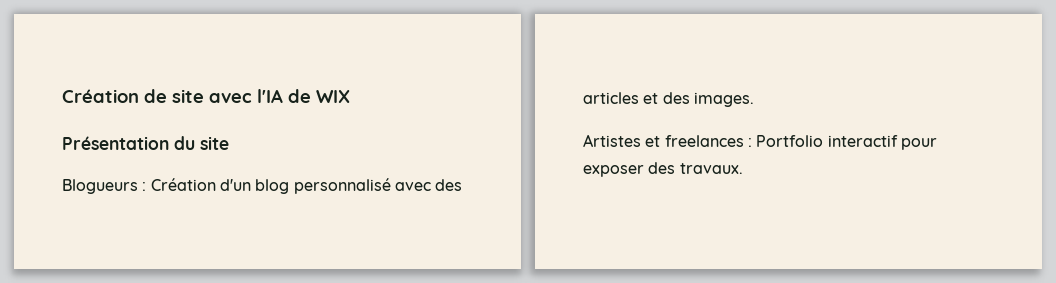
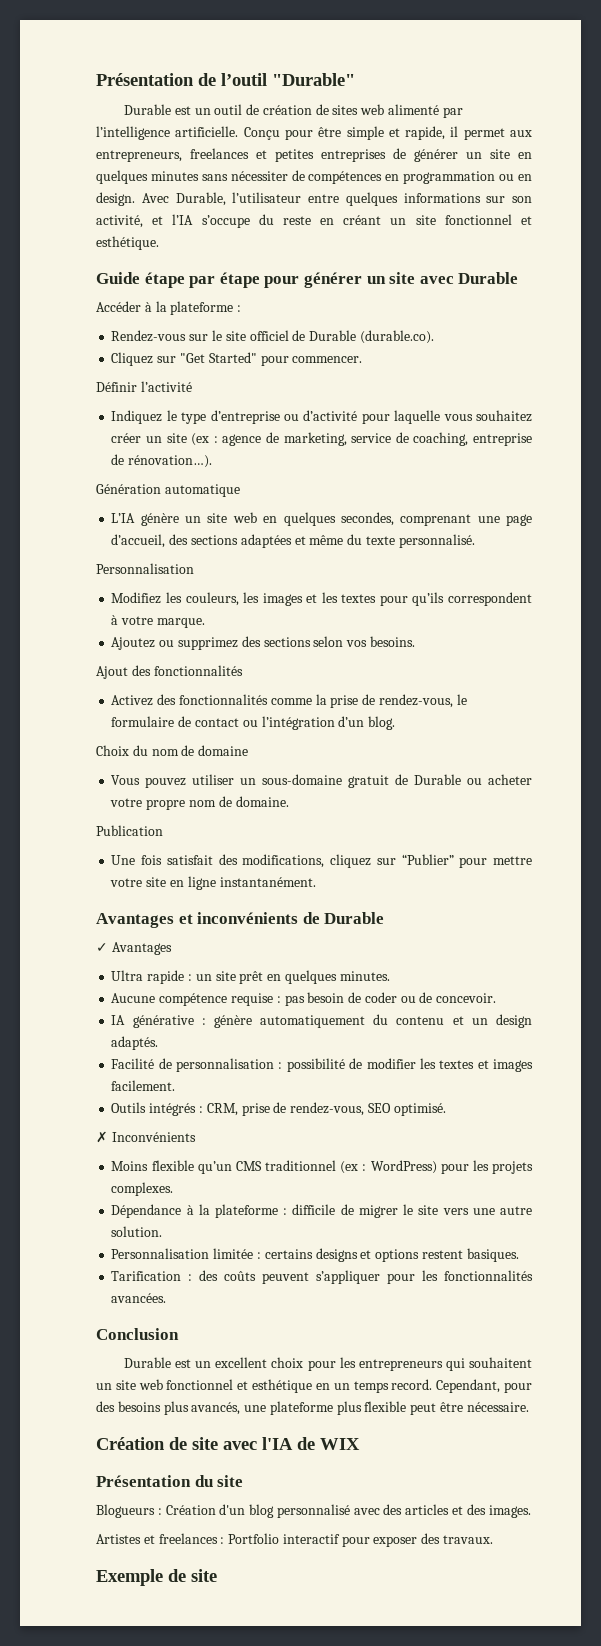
(62, 96) none -> [96,73,355,86] [124,104,463,118] [96,126,533,140] [96,148,532,162] [96,170,533,184] [96,192,532,206] [96,214,532,228] [96,236,159,250] [96,272,519,288] [96,301,242,315] [111,330,434,344] [111,352,363,366] [96,381,192,392] [111,410,532,424] [111,432,533,446] [111,454,213,468] [96,484,240,497] [111,512,533,526] [111,534,475,548] [96,563,194,574] [111,592,532,606] [111,615,205,628] [111,636,415,650] [96,665,243,679] [111,694,467,708] [111,716,396,730] [96,745,249,756] [111,774,533,788] [110,796,289,810] [96,825,163,836] [111,854,533,868] [110,876,316,890] [96,912,385,928] [96,942,172,955] [111,970,390,984] [111,992,497,1006] [111,1014,533,1028] [111,1036,159,1050] [111,1058,534,1072] [111,1080,176,1091] [111,1102,446,1116] [96,1131,196,1143] [111,1160,534,1174] [111,1182,174,1196] [111,1204,532,1218] [111,1226,163,1237] [111,1248,519,1262] [111,1270,533,1284] [111,1293,167,1303] [96,1328,179,1340] [124,1357,532,1371] [96,1379,532,1393] [96,1401,529,1415] Présentation de l’outil "Durable" // Durable est un outil de création de sites web alimenté par l’intelligence artificielle. Conçu pour être simple et rapide, il permet aux entrepreneurs, freelances et petites entreprises de générer un site en quelques minutes sans nécessiter de compétences en programmation ou en design. Avec Durable, l’utilisateur entre quelques informations sur son activité, et l’IA s’occupe du reste en créant un site fonctionnel et esthétique. // Guide étape par étape pour générer un site avec Durable // Accéder à la plateforme : // Rendez-vous sur le site officiel de Durable (durable.co). // Cliquez sur "Get Started" pour commencer. // Définir l’activité // Indiquez le type d’entreprise ou d’activité pour laquelle vous souhaitez créer un site (ex : agence de marketing, service de coaching, entreprise de rénovation…). // Génération automatique // L’IA génère un site web en quelques secondes, comprenant une page d’accueil, des sections adaptées et même du texte personnalisé. // Personnalisation // Modifiez les couleurs, les images et les textes pour qu’ils correspondent à votre marque. // Ajoutez ou supprimez des sections selon vos besoins. // Ajout des fonctionnalités // Activez des fonctionnalités comme la prise de rendez-vous, le formulaire de contact ou l’intégration d’un blog. // Choix du nom de domaine // Vous pouvez utiliser un sous-domaine gratuit de Durable ou acheter votre propre nom de domaine. // Publication // Une fois satisfait des modifications, cliquez sur “Publier” pour mettre votre site en ligne instantanément. // Avantages et inconvénients de Durable // ✓ Avantages // Ultra rapide : un site prêt en quelques minutes. // Aucune compétence requise : pas besoin de coder ou de concevoir. // IA générative : génère automatiquement du contenu et un design adaptés. // Facilité de personnalisation : possibilité de modifier les textes et images facilement. // Outils intégrés : CRM, prise de rendez-vous, SEO optimisé. // ✗ Inconvénients // Moins flexible qu’un CMS traditionnel (ex : WordPress) pour les projets complexes. // Dépendance à la plateforme : difficile de migrer le site vers une autre solution. // Personnalisation limitée : certains designs et options restent basiques. // Tarification : des coûts peuvent s’appliquer pour les fonctionnalités avancées. // Conclusion // Durable est un excellent choix pour les entrepreneurs qui souhaitent un site web fonctionnel et esthétique en un temps record. Cependant, pour des besoins plus avancés, une plateforme plus flexible peut être nécessaire. //
(743, 168) none -> [96,1569,217,1586] // Exemple de site

